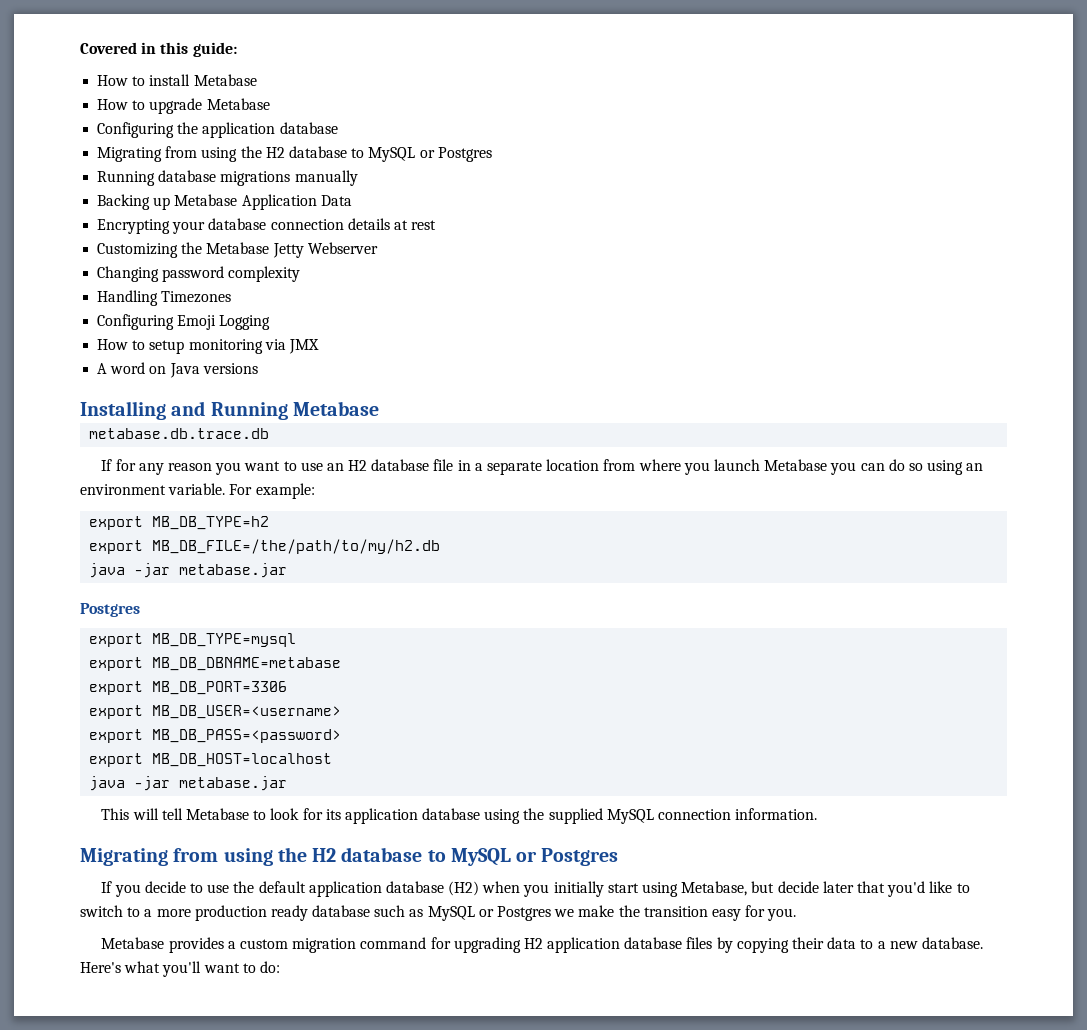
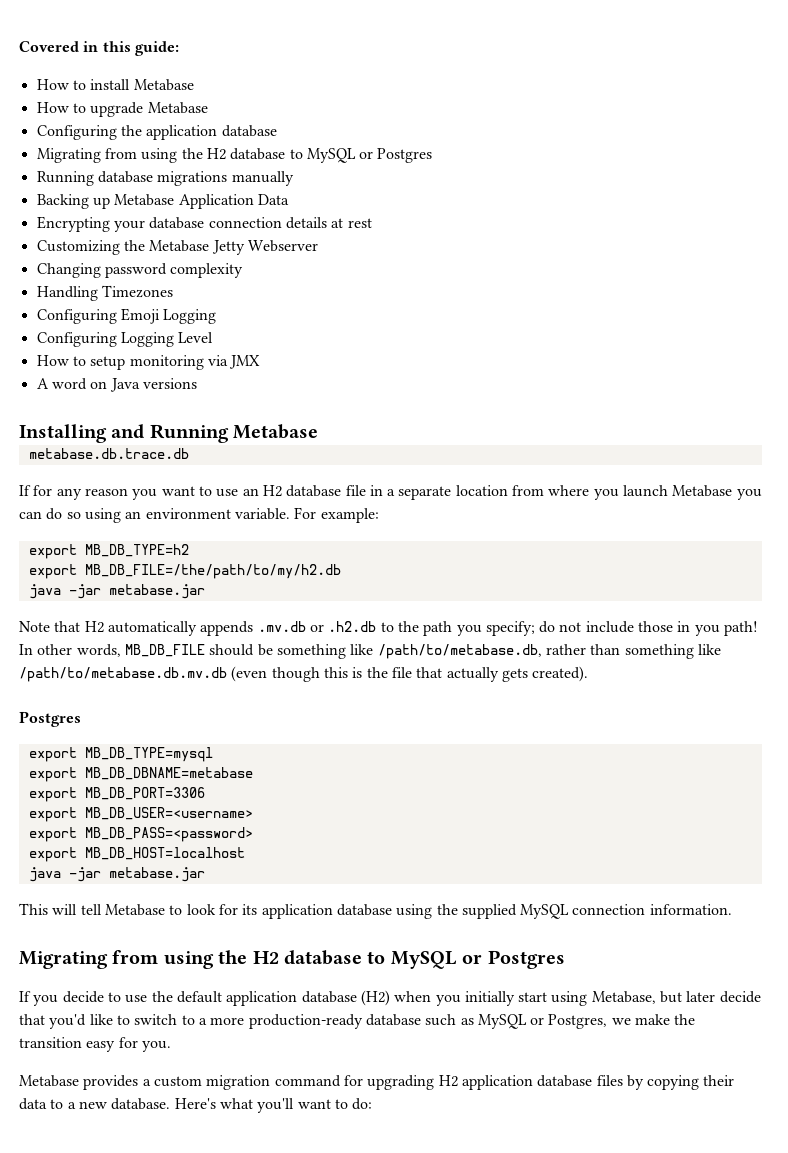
(271, 322) none -> [36,332,214,347] // Configuring Logging Level
(288, 570) none -> [19,621,759,636] [19,644,721,659] [19,666,589,682] // Note that H2 automatically appends .mv.db or .h2.db to the path you specify; do not include those in you path! In other words, MB_DB_FILE should be something like /path/to/metabase.db, rather than something like /path/to/metabase.db.mv.db (even though this is the file that actually gets created).
[777,881,854,893] decide later -> [686,991,761,1003] later decide
[194,905,308,921] production ready -> [248,1014,363,1029] production-ready
[497,906,552,921] Postgres -> [548,1014,608,1029] Postgres,

